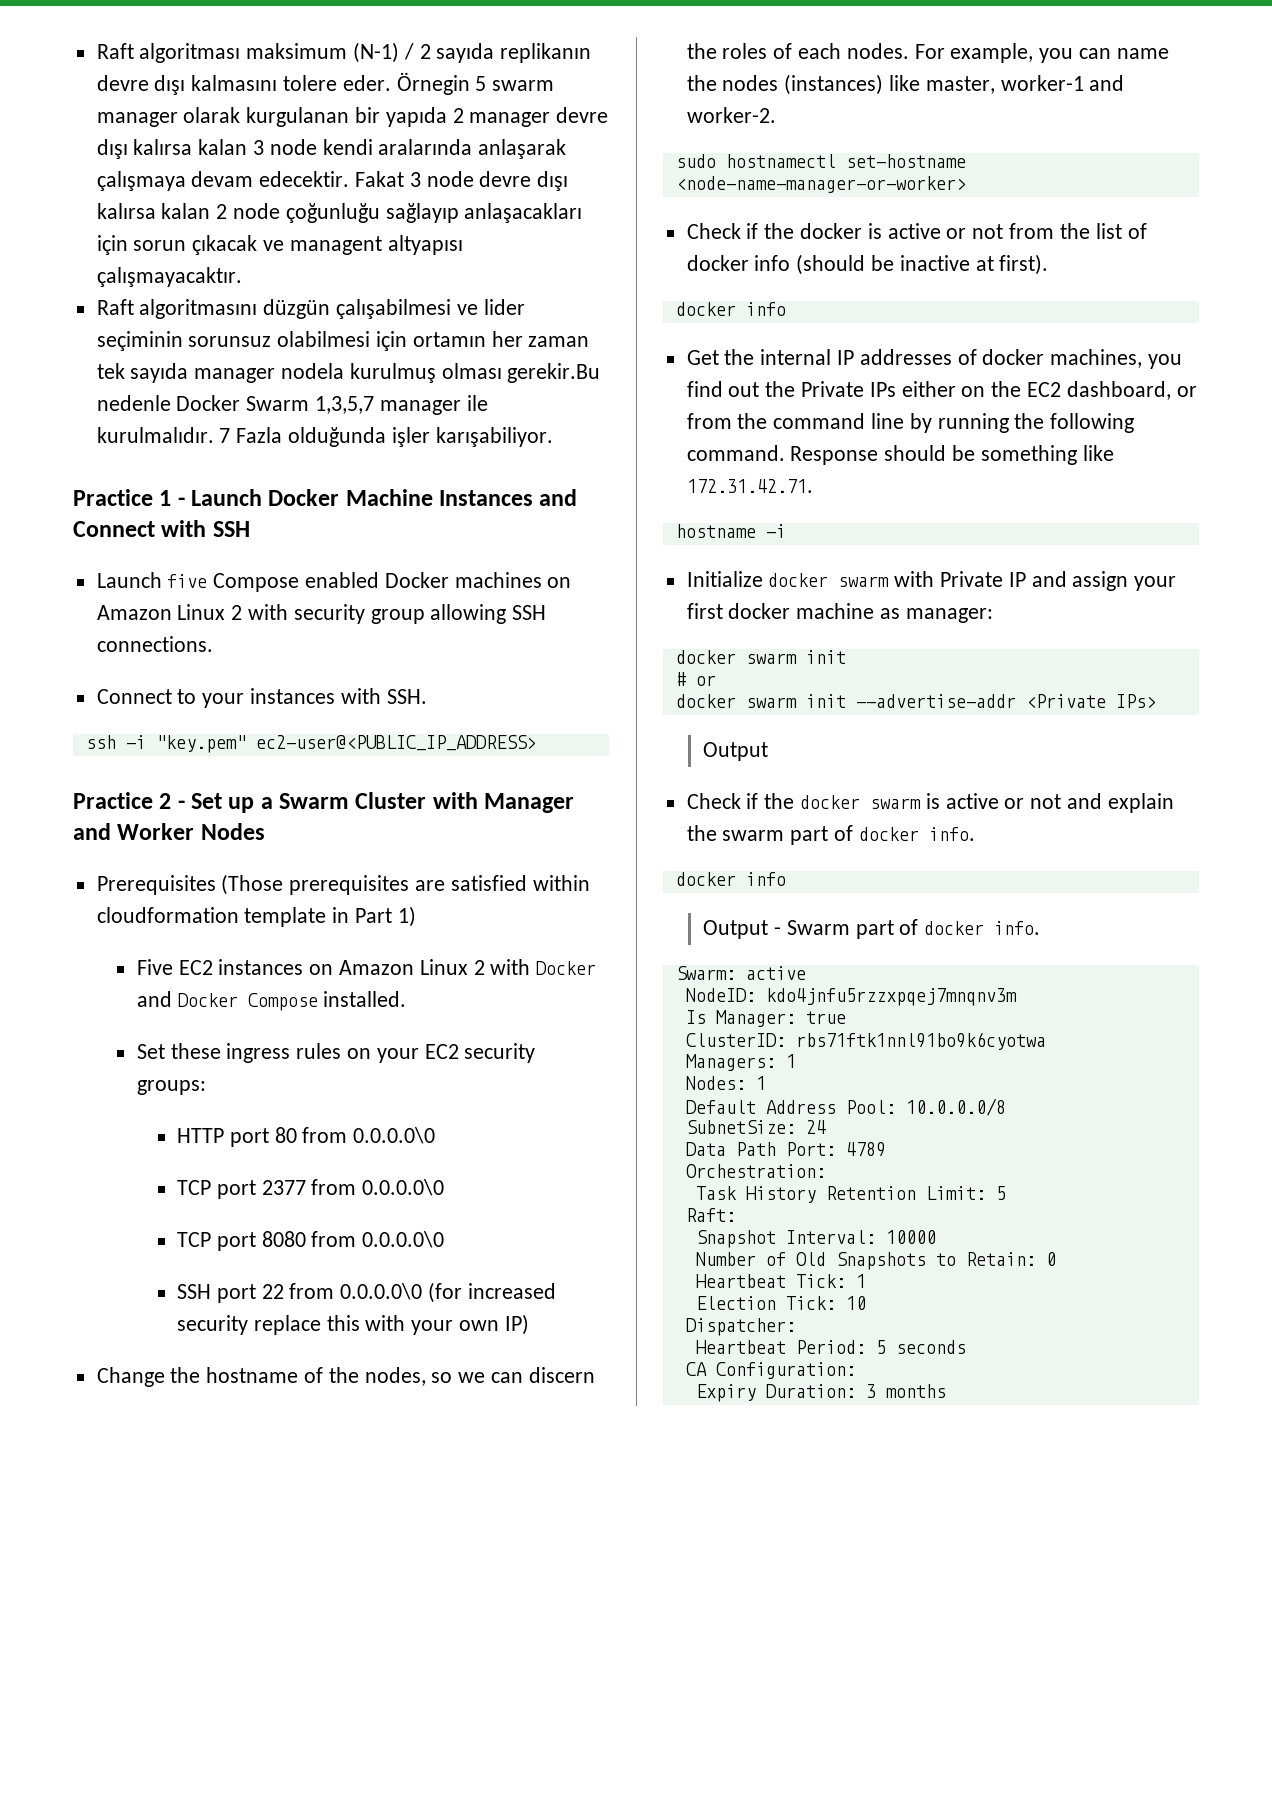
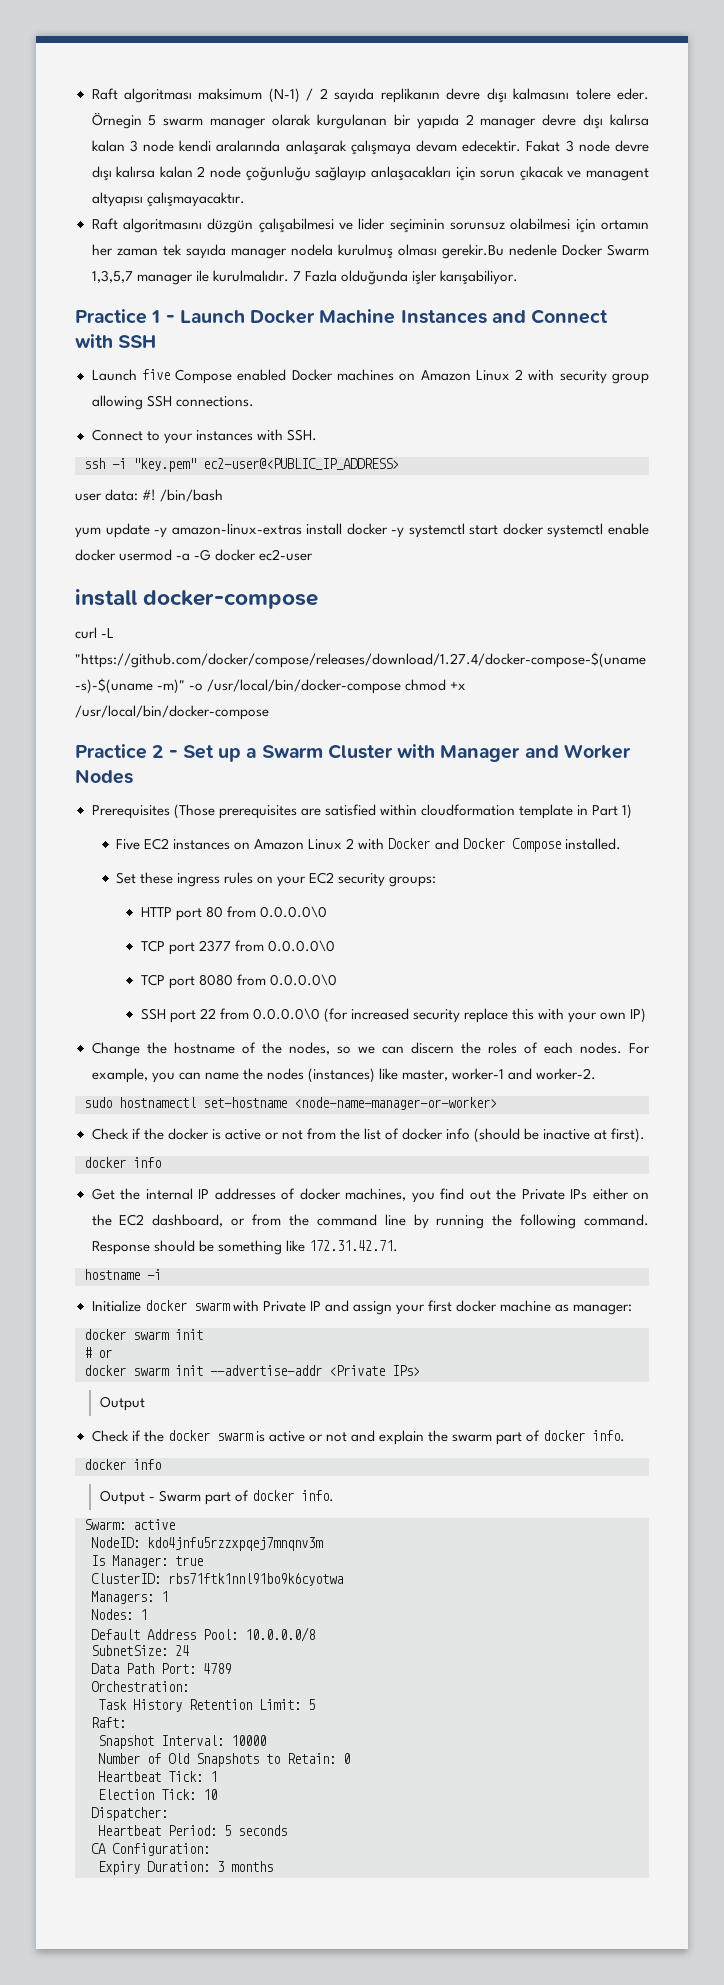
(536, 743) none -> [75,489,224,502] [75,523,649,538] [75,549,314,561] [75,589,319,609] [75,627,115,639] [75,652,646,668] [75,678,467,694] [75,705,269,720] // user data: #! /bin/bash // yum update -y amazon-linux-extras install docker -y systemctl start docker systemctl enable docker usermod -a -G docker ec2-user // install docker-compose // curl -L "https://github.com/docker/compose/releases/download/1.27.4/docker-compose-$(uname -s)-$(uname -m)" -o /usr/local/bin/docker-compose chmod +x /usr/local/bin/docker-compose

